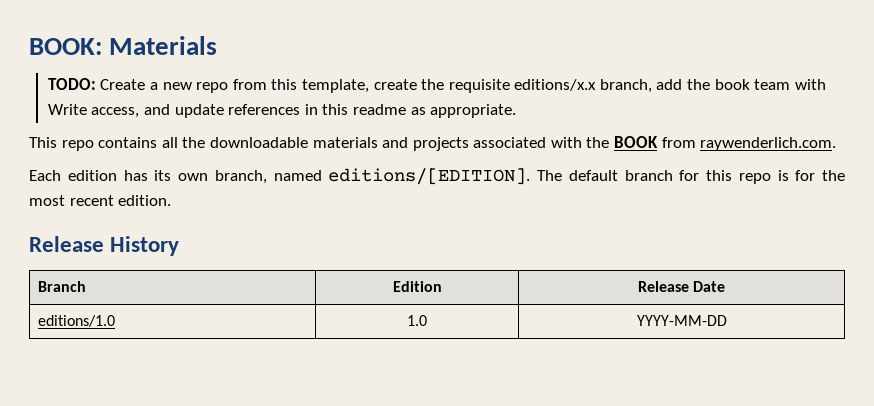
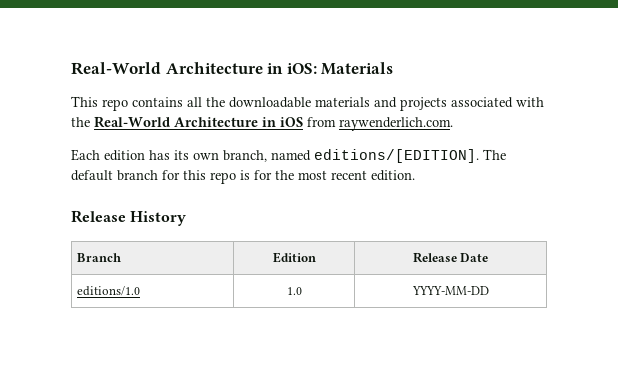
[29,36,218,55] [47,78,826,93] [47,104,517,118] BOOK: Materials // TODO: Create a new repo from this template, create the requisite editions/x.x branch, add the book team with Write access, and update references in this readme as appropriate. -> [71,62,394,75] Real-World Architecture in iOS: Materials
[614,136,659,148] BOOK -> [94,116,303,128] Real-World Architecture in iOS

